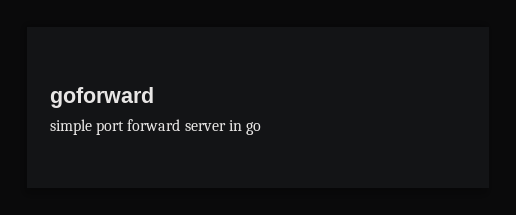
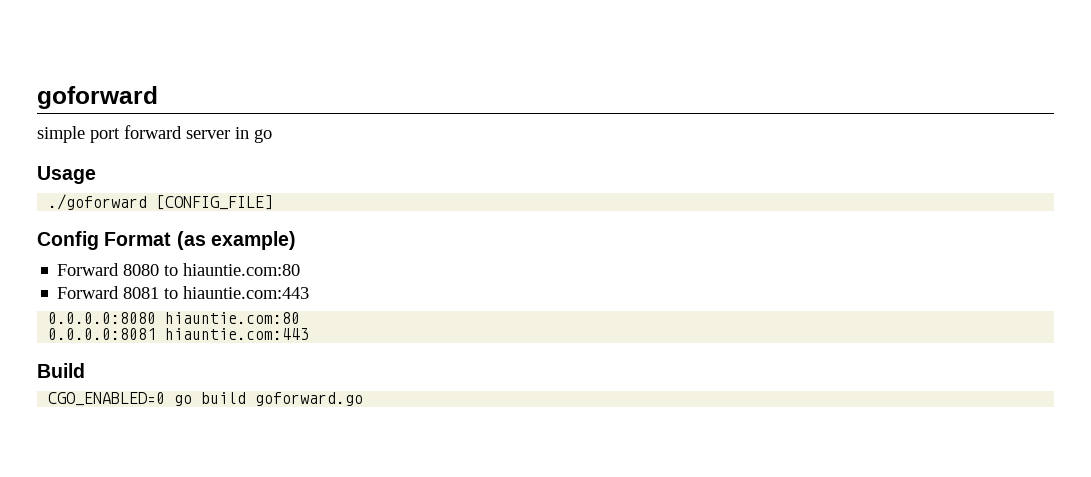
(261, 128) none -> [37,166,96,184] [48,194,274,210] [37,231,296,250] [57,263,301,276] [57,286,310,299] [48,312,301,324] [48,328,310,340] [37,363,85,378] [48,392,364,406] // Usage // ./goforward [CONFIG_FILE] // Config Format (as example) // Forward 8080 to hiauntie.com:80 // Forward 8081 to hiauntie.com:443 // 0.0.0.0:8080 hiauntie.com:80 // 0.0.0.0:8081 hiauntie.com:443 // Build // CGO_ENABLED=0 go build goforward.go

